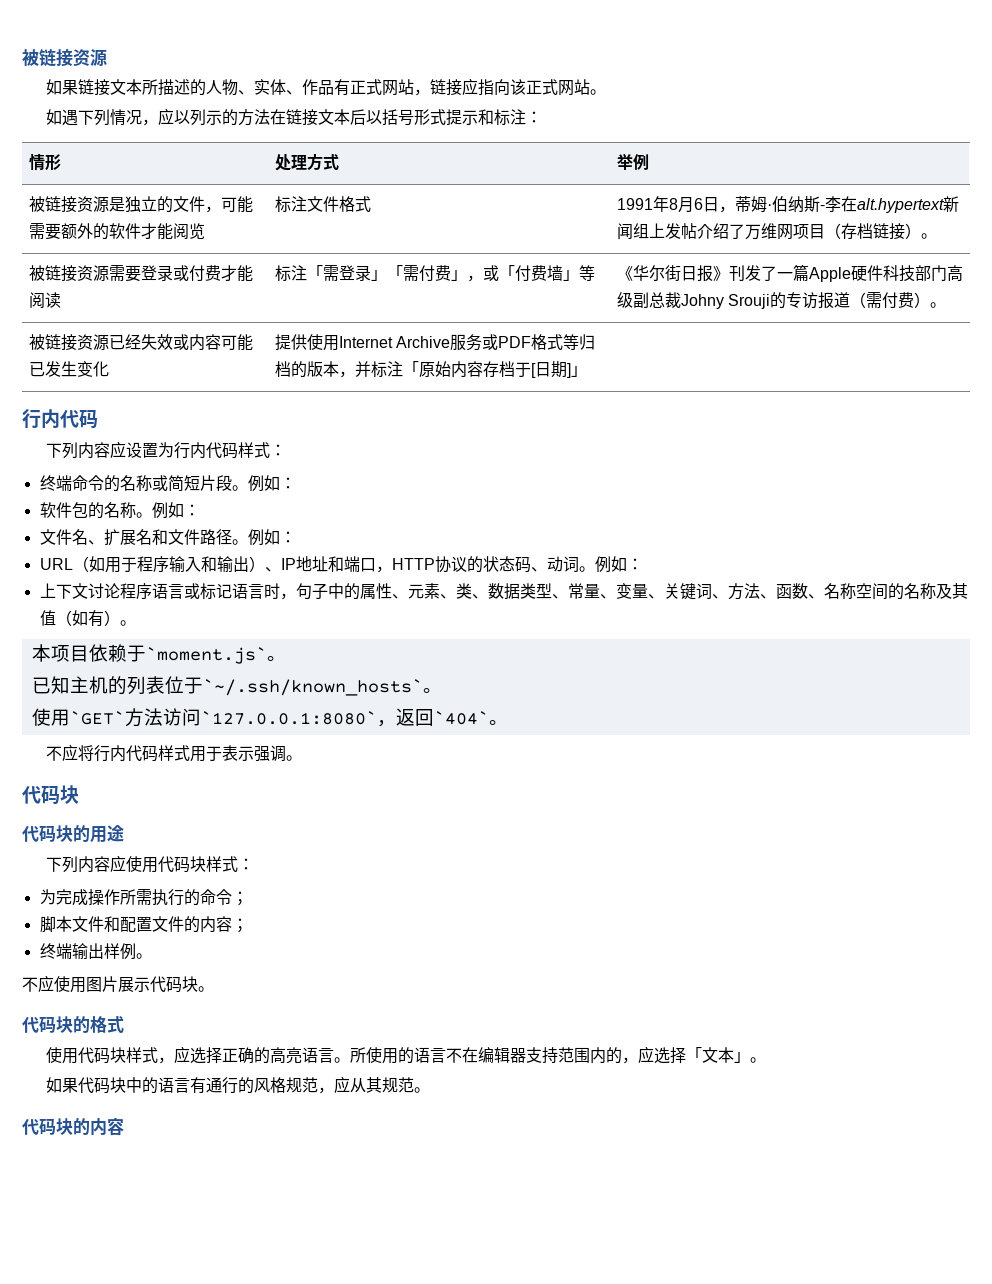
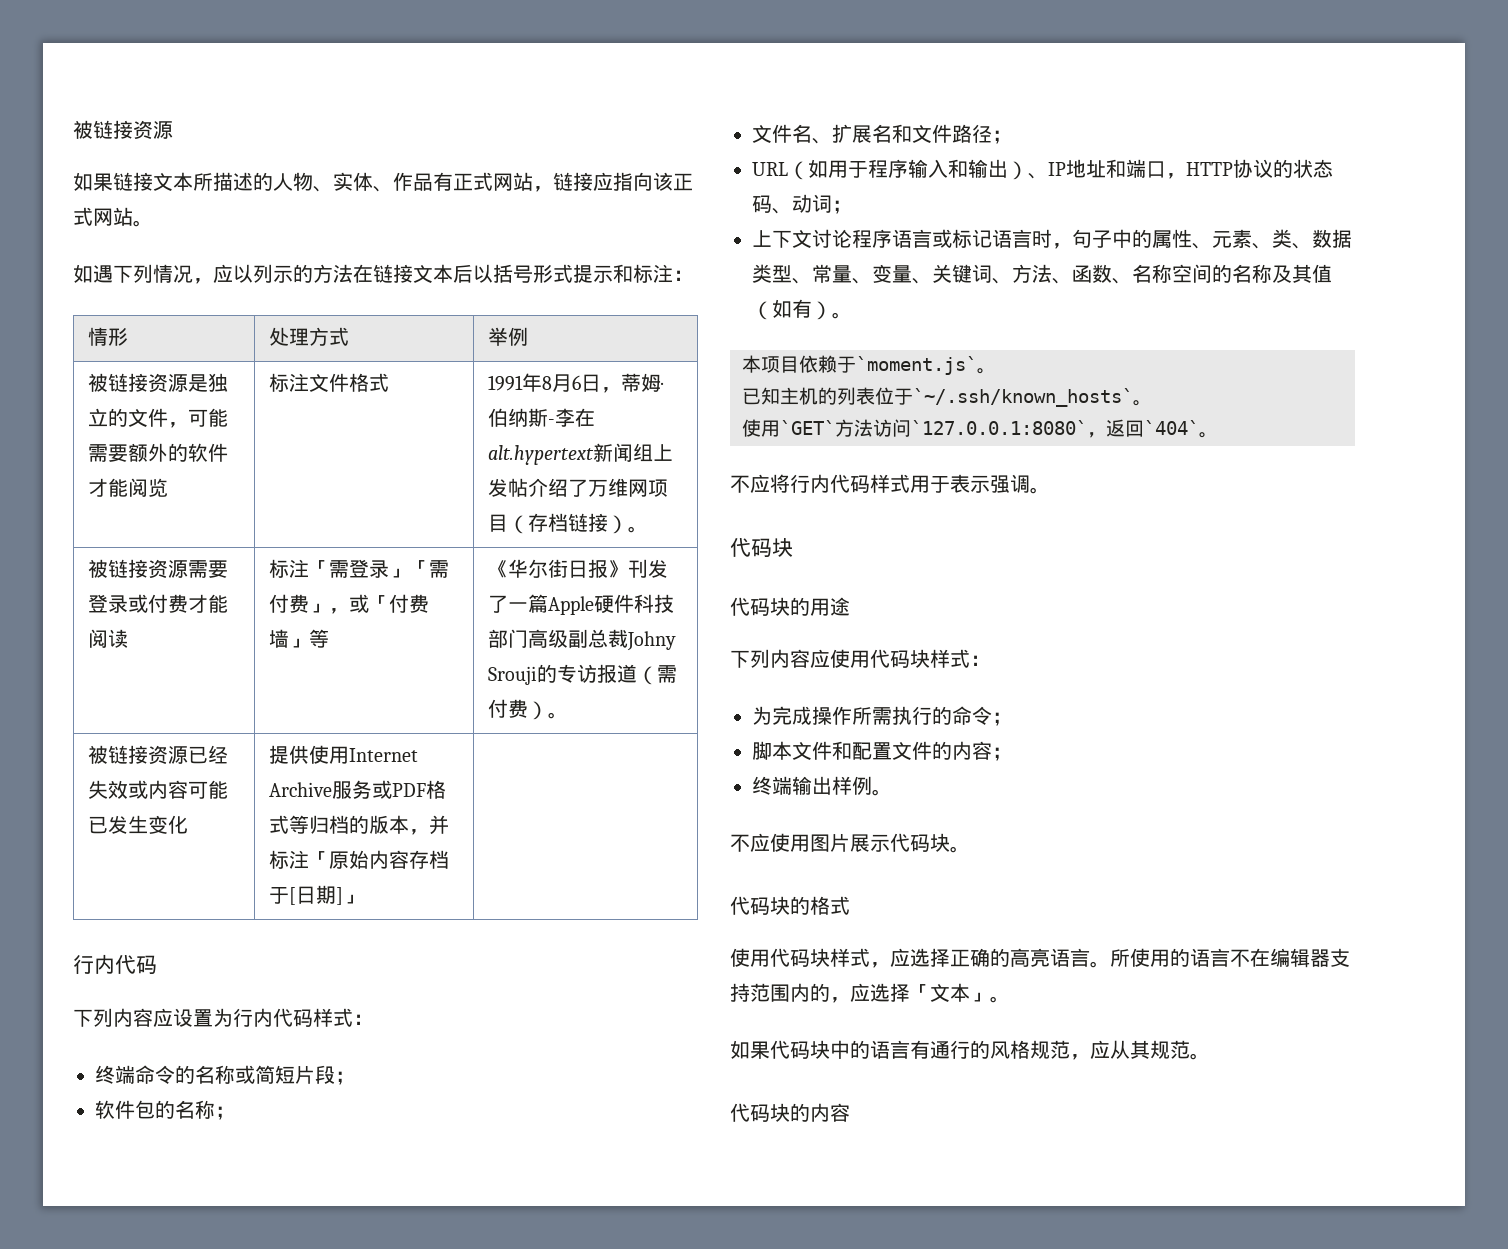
[231,475,296,492] 。例如： -> [335,1071,355,1085] ；
[135,502,200,519] 。例如： -> [215,1106,235,1120] ；
[231,529,296,546] 。例如： -> [992,130,1012,144] ；
[578,556,643,573] 。例如： -> [832,200,852,214] ；

